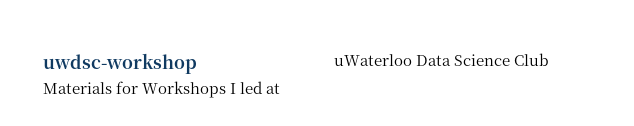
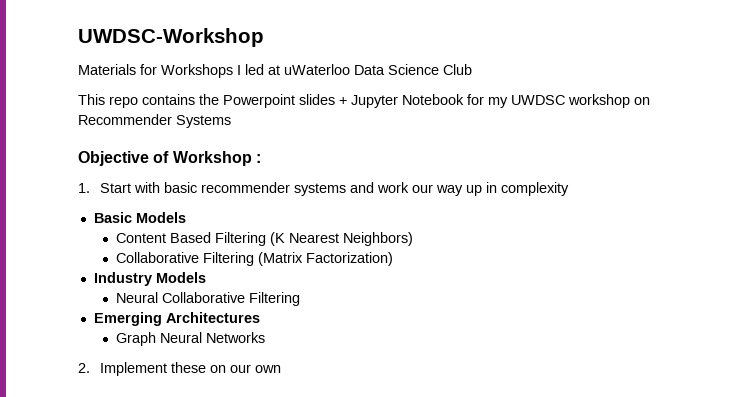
[43,53,197,74] uwdsc-workshop -> [78,28,264,47] UWDSC-Workshop
(550, 59) none -> [78,94,650,108] [78,114,231,128] [78,151,261,166] [78,182,569,196] [93,212,186,223] [115,232,413,246] [115,252,393,266] [93,272,206,286] [115,292,300,306] [93,312,260,326] [115,332,265,346] [78,362,281,376] // This repo contains the Powerpoint slides + Jupyter Notebook for my UWDSC workshop on Recommender Systems // Objective of Workshop : // 1. Start with basic recommender systems and work our way up in complexity // Basic Models // Content Based Filtering (K Nearest Neighbors) // Collaborative Filtering (Matrix Factorization) // Industry Models // Neural Collaborative Filtering // Emerging Architectures // Graph Neural Networks // 2. Implement these on our own

